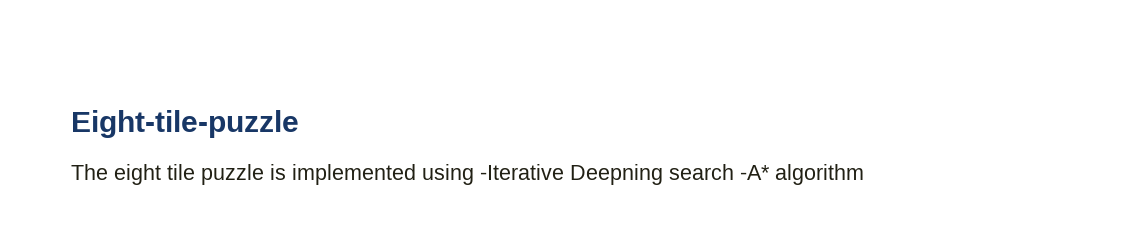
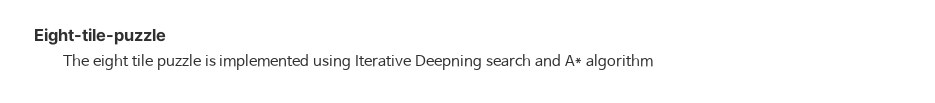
[480,164,564,180] -Iterative -> [355,55,412,67] Iterative
[740,165,770,180] -A* -> [535,54,582,67] and A*

